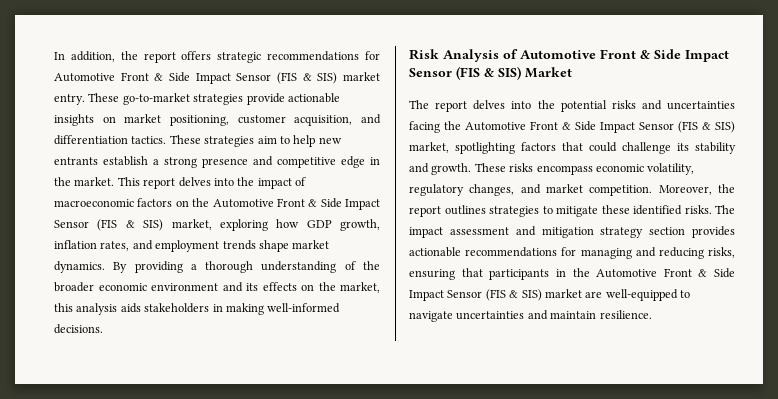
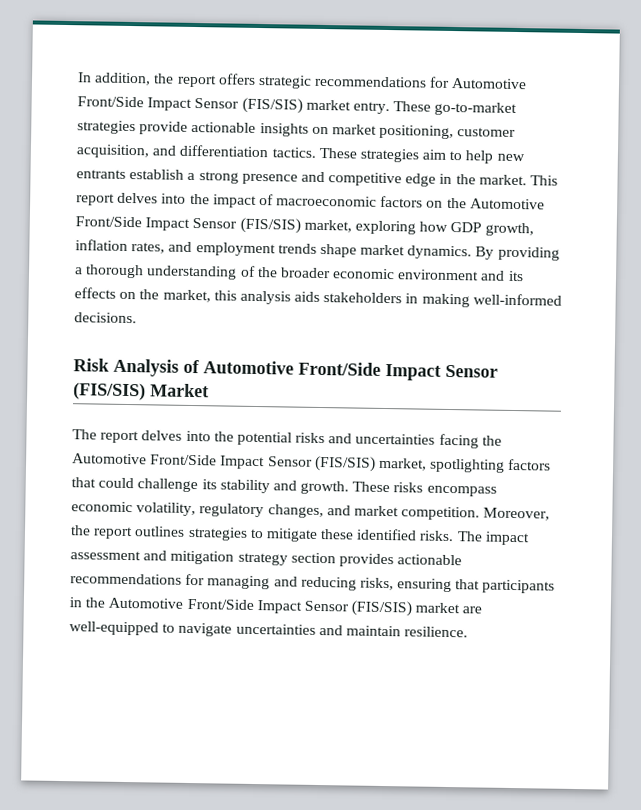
[120,72,338,84] Front & Side Impact Sensor (FIS & SIS) -> [77,96,303,114] Front/Side Impact Sensor (FIS/SIS)
[276,198,380,210] [54,219,164,231] Front & Side Impact Sensor (FIS & SIS) -> [75,216,301,234] Front/Side Impact Sensor (FIS/SIS)
[600,49,729,62] [409,66,521,80] Front & Side Impact Sensor (FIS & SIS) -> [298,361,498,381] [73,382,146,401] Front/Side Impact Sensor (FIS/SIS)
[530,121,735,133] Front & Side Impact Sensor (FIS & SIS) -> [150,454,376,472] Front/Side Impact Sensor (FIS/SIS)
[663,268,735,278] [409,289,542,301] Front & Side Impact Sensor (FIS & SIS) -> [186,598,413,617] Front/Side Impact Sensor (FIS/SIS)

